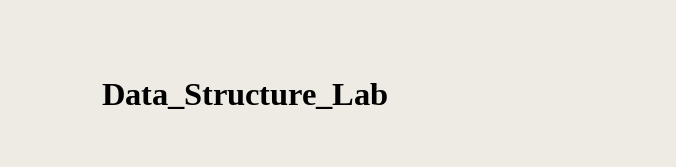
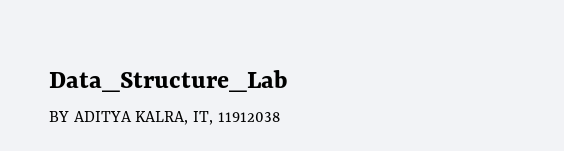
(388, 96) none -> [49,111,280,125] // BY ADITYA KALRA, IT, 11912038

